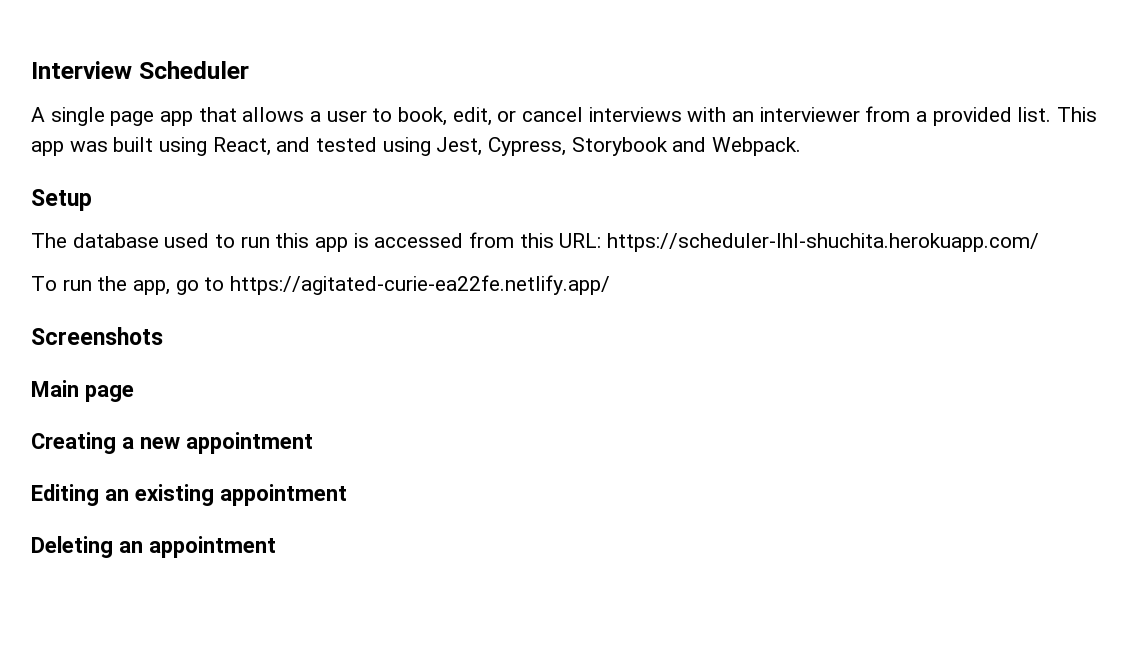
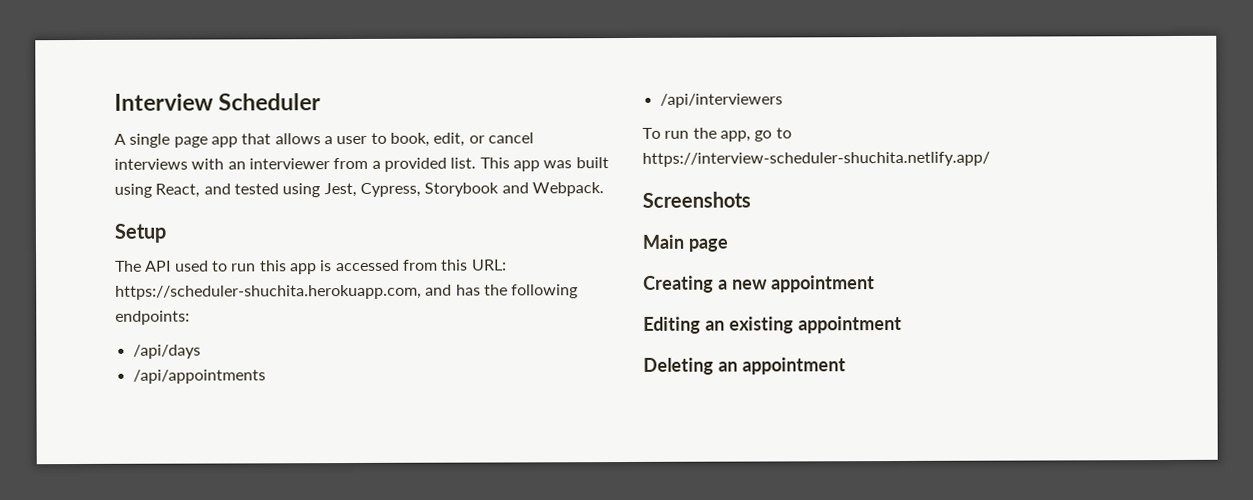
[72,233,159,248] database -> [145,260,172,272] API
[607,233,1040,252] https://scheduler-lhl-shuchita.herokuapp.com/ -> [115,284,579,300] [115,310,190,325] [132,344,201,359] [132,369,266,384] [659,93,783,108] https://scheduler-shuchita.herokuapp.com, and has the following endpoints: // /api/days // /api/appointments // /api/interviewers
[230,275,611,295] https://agitated-curie-ea22fe.netlify.app/ -> [642,151,990,167] https://interview-scheduler-shuchita.netlify.app/

